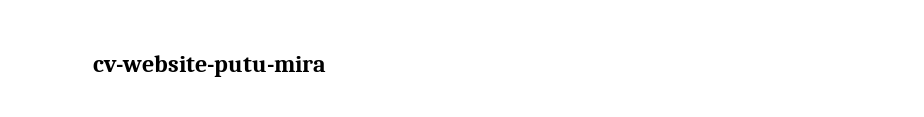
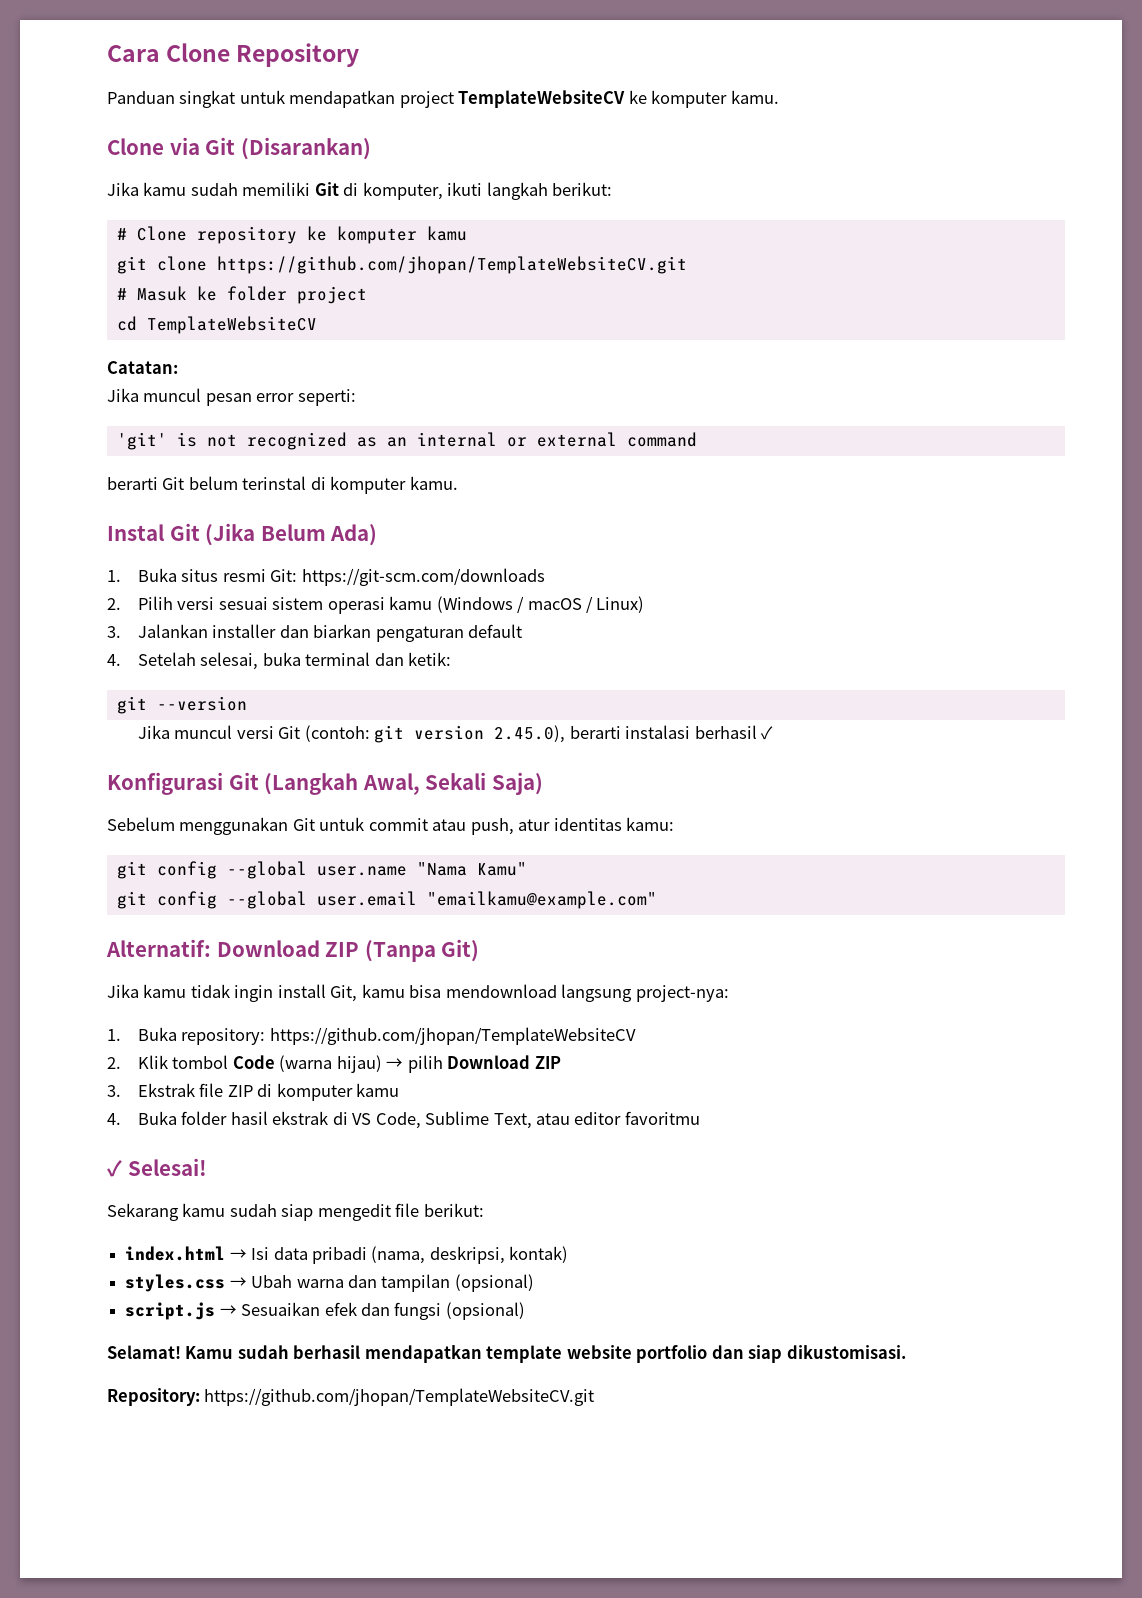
[93,55,326,77] cv-website-putu-mira -> [107,43,360,67] [107,90,779,108] [107,137,371,160] [107,182,613,200] [116,226,467,244] [116,256,687,274] [116,286,367,304] [116,316,317,334] [107,361,178,374] [107,388,356,406] [116,432,697,450] [107,476,458,494] [107,523,378,546] [107,568,545,586] [107,596,645,614] [107,624,523,642] [107,652,452,670] [116,696,247,714] [137,725,774,743] [107,772,543,795] [107,817,675,835] [116,861,527,879] [116,891,657,909] [106,939,480,962] [107,984,729,1002] [107,1027,636,1045] [107,1055,561,1073] [107,1083,400,1101] [107,1111,700,1129] [107,1158,207,1177] [107,1203,484,1221] [125,1246,569,1264] [125,1274,534,1292] [125,1302,525,1320] [107,1345,906,1363] [107,1388,595,1406] Cara Clone Repository // Panduan singkat untuk mendapatkan project TemplateWebsiteCV ke komputer kamu. // Clone via Git (Disarankan) // Jika kamu sudah memiliki Git di komputer, ikuti langkah berikut: // # Clone repository ke komputer kamu // git clone https://github.com/jhopan/TemplateWebsiteCV.git // # Masuk ke folder project // cd TemplateWebsiteCV // Catatan: // Jika muncul pesan error seperti: // 'git' is not recognized as an internal or external command // berarti Git belum terinstal di komputer kamu. // Instal Git (Jika Belum Ada) // 1. Buka situs resmi Git: https://git-scm.com/downloads // 2. Pilih versi sesuai sistem operasi kamu (Windows / macOS / Linux) // 3. Jalankan installer dan biarkan pengaturan default // 4. Setelah selesai, buka terminal dan ketik: // git --version // Jika muncul versi Git (contoh: git version 2.45.0), berarti instalasi berhasil ✓ // Konfigurasi Git (Langkah Awal, Sekali Saja) // Sebelum menggunakan Git untuk commit atau push, atur identitas kamu: // git config --global user.name "Nama Kamu" // git config --global user.email "emailkamu@example.com" // Alternatif: Download ZIP (Tanpa Git) // Jika kamu tidak ingin install Git, kamu bisa mendownload langsung project-nya: // 1. Buka repository: https://github.com/jhopan/TemplateWebsiteCV // 2. Klik tombol Code (warna hijau) → pilih Download ZIP // 3. Ekstrak file ZIP di komputer kamu // 4. Buka folder hasil ekstrak di VS Code, Sublime Text, atau editor favoritmu // ✓ Selesai! // Sekarang kamu sudah siap mengedit file berikut: // index.html → Isi data pribadi (nama, deskripsi, kontak) // styles.css → Ubah warna dan tampilan (opsional) // script.js → Sesuaikan efek dan fungsi (opsional) // Selamat! Kamu sudah berhasil mendapatkan template website portfolio dan siap dikustomisasi. // Repository: https://github.com/jhopan/TemplateWebsiteCV.git

